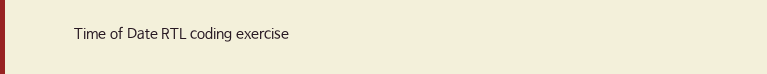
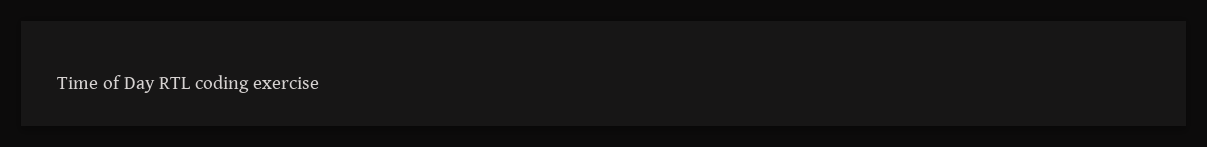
[126,28,158,40] Date -> [123,77,155,93] Day

